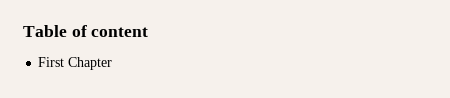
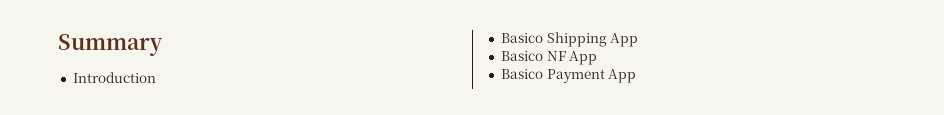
[23,25,149,37] [38,57,113,70] Table of content // First Chapter -> [58,34,163,56] [72,72,156,83] [500,32,639,47] [500,51,598,65] [500,69,637,83] Summary // Introduction // Basico Shipping App // Basico NF App // Basico Payment App

